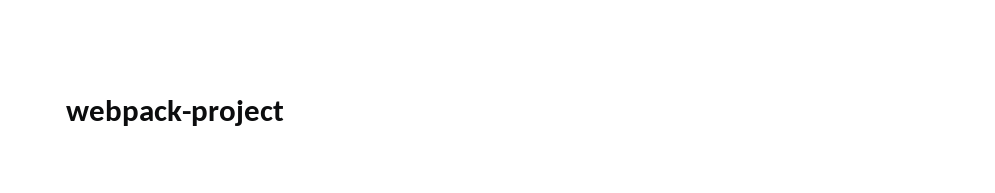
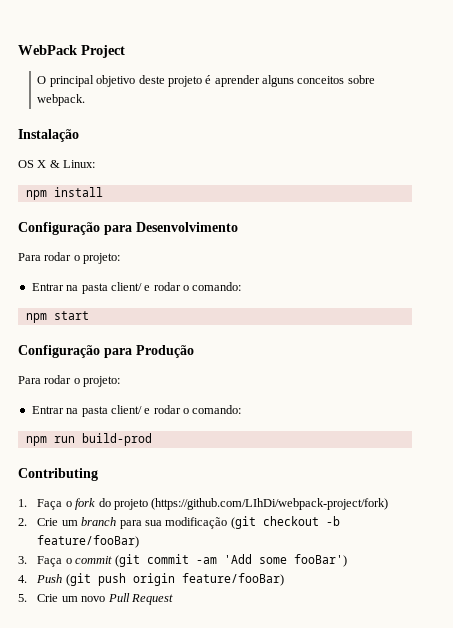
[66,100,284,126] webpack-project -> [18,45,125,58] [37,75,375,87] [37,94,86,106] [18,129,79,142] [18,160,96,168] [25,187,103,200] [18,222,238,235] [18,252,121,264] [31,282,242,294] [25,311,89,323] [18,345,194,358] [18,375,121,387] [31,405,242,417] [25,433,152,446] [18,468,98,481] [18,498,389,510] [18,516,340,529] [37,535,140,548] [18,554,347,567] [18,573,284,586] [18,593,173,605] WebPack Project // O principal objetivo deste projeto é aprender alguns conceitos sobre webpack. // Instalação // OS X & Linux: // npm install // Configuração para Desenvolvimento // Para rodar o projeto: // Entrar na pasta client/ e rodar o comando: // npm start // Configuração para Produção // Para rodar o projeto: // Entrar na pasta client/ e rodar o comando: // npm run build-prod // Contributing // 1. Faça o fork do projeto (https://github.com/LIhDi/webpack-project/fork) // 2. Crie um branch para sua modificação (git checkout -b feature/fooBar) // 3. Faça o commit (git commit -am 'Add some fooBar') // 4. Push (git push origin feature/fooBar) // 5. Crie um novo Pull Request

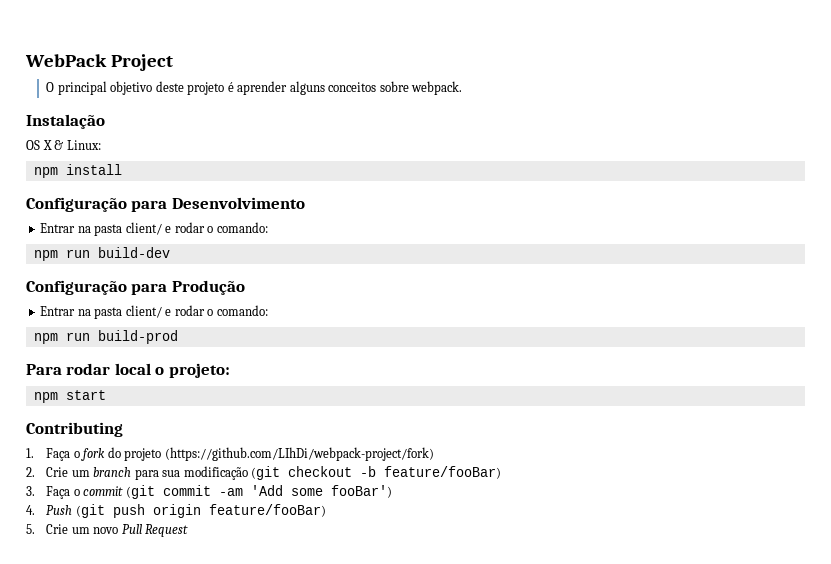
[18,252,121,264] [31,282,242,294] [25,311,89,323] // Para rodar o projeto: // Entrar na pasta client/ e rodar o comando: // npm start -> [40,222,268,236] [33,247,170,261] // Entrar na pasta client/ e rodar o comando: // npm run build-dev
[18,375,121,387] // Para rodar o projeto: -> (245, 287) none
(152, 439) none -> [26,363,230,378] [33,390,106,403] // Para rodar local o projeto: // npm start

